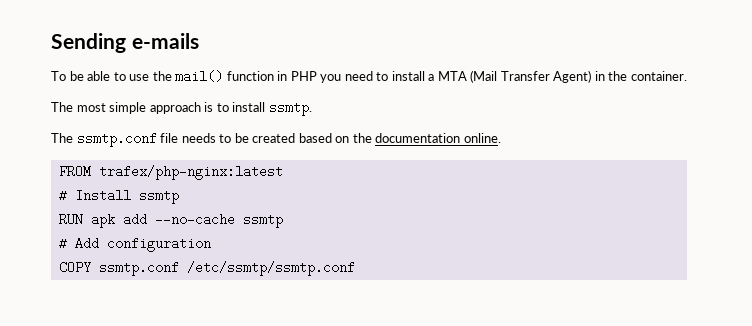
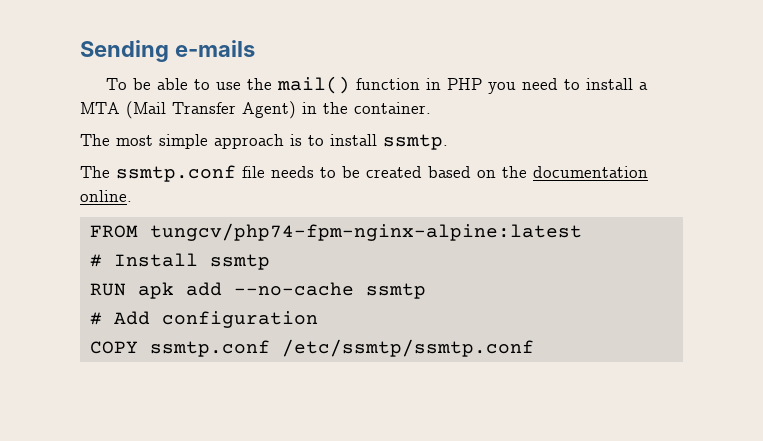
[98,165,283,180] trafex/php-nginx:latest -> [149,223,582,241] tungcv/php74-fpm-nginx-alpine:latest

